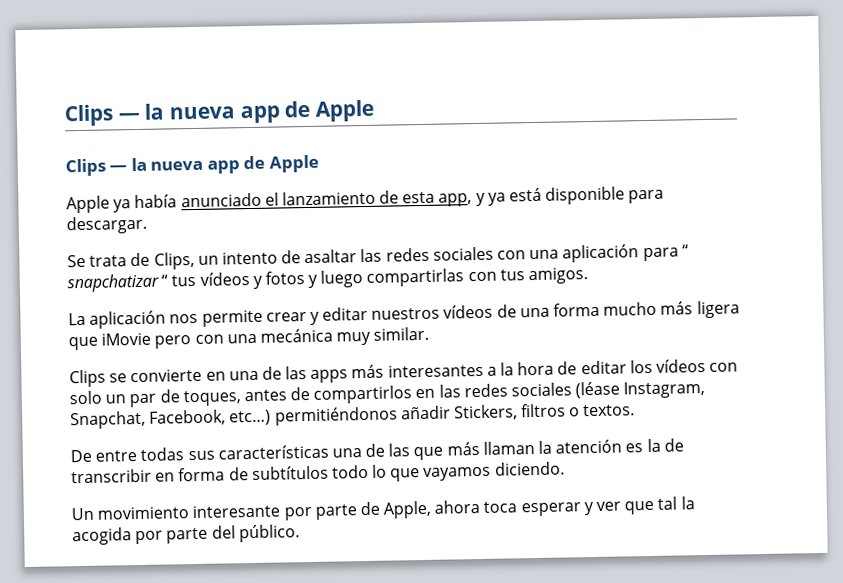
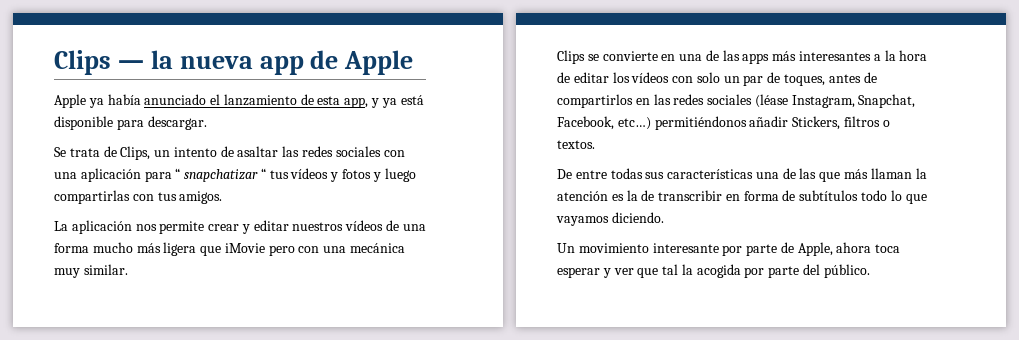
[64,99,375,127] [65,154,319,177] Clips — la nueva app de Apple // Clips — la nueva app de Apple -> [54,50,414,75] Clips — la nueva app de Apple

